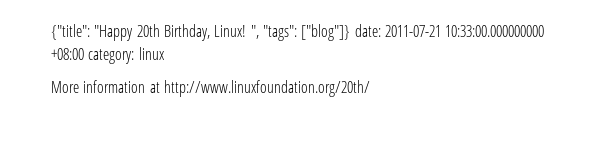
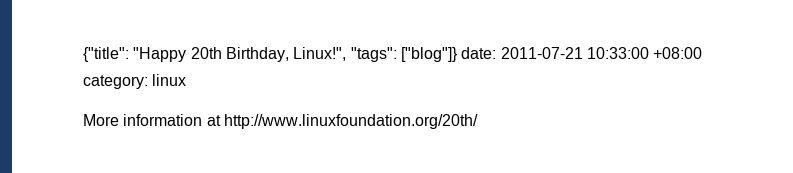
[214,25,259,39] Linux! ", -> [293,47,347,61] Linux!",
[445,25,545,37] 10:33:00.000000000 -> [586,47,649,59] 10:33:00

